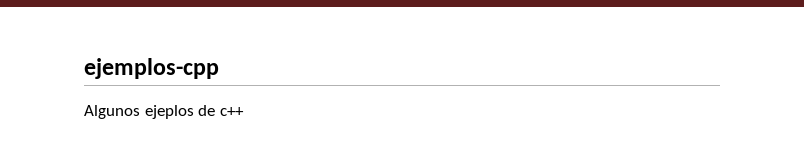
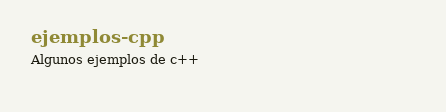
[144,105,194,119] ejeplos -> [87,54,146,67] ejemplos

